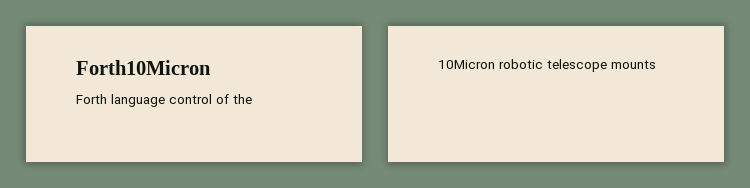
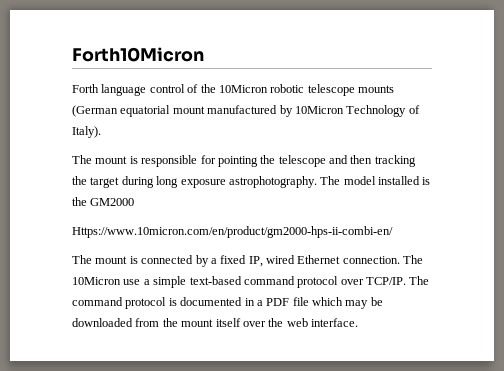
(656, 64) none -> [72,105,420,117] [72,126,101,138] [72,155,416,167] [72,176,431,188] [72,197,135,206] [72,226,393,238] [72,255,424,267] [72,276,430,288] [72,297,383,309] [72,318,358,327] (German equatorial mount manufactured by 10Micron Technology of Italy). // The mount is responsible for pointing the telescope and then tracking the target during long exposure astrophotography. The model installed is the GM2000 // Https://www.10micron.com/en/product/gm2000-hps-ii-combi-en/ // The mount is connected by a fixed IP, wired Ethernet connection. The 10Micron use a simple text-based command protocol over TCP/IP. The command protocol is documented in a PDF file which may be downloaded from the mount itself over the web interface.

